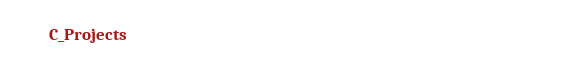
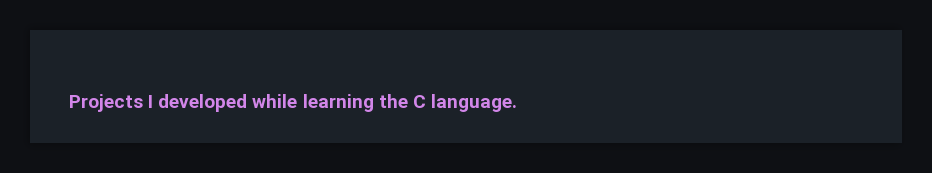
[49,28,127,43] C_Projects -> [69,94,517,112] Projects I developed while learning the C language.

